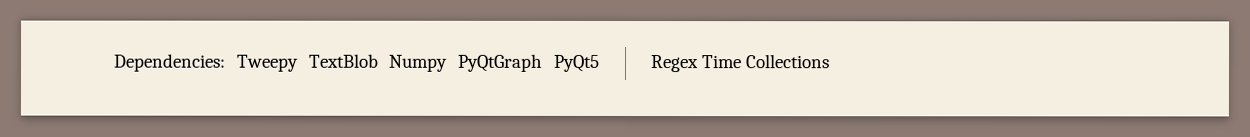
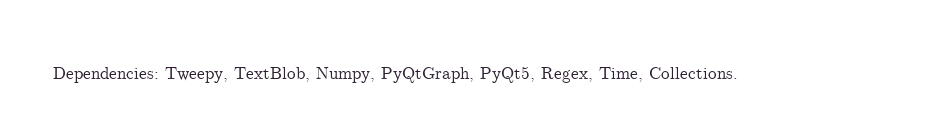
[235,53,831,73] Tweepy TextBlob Numpy PyQtGraph PyQt5 Regex Time Collections -> [165,66,738,83] Tweepy, TextBlob, Numpy, PyQtGraph, PyQt5, Regex, Time, Collections.

